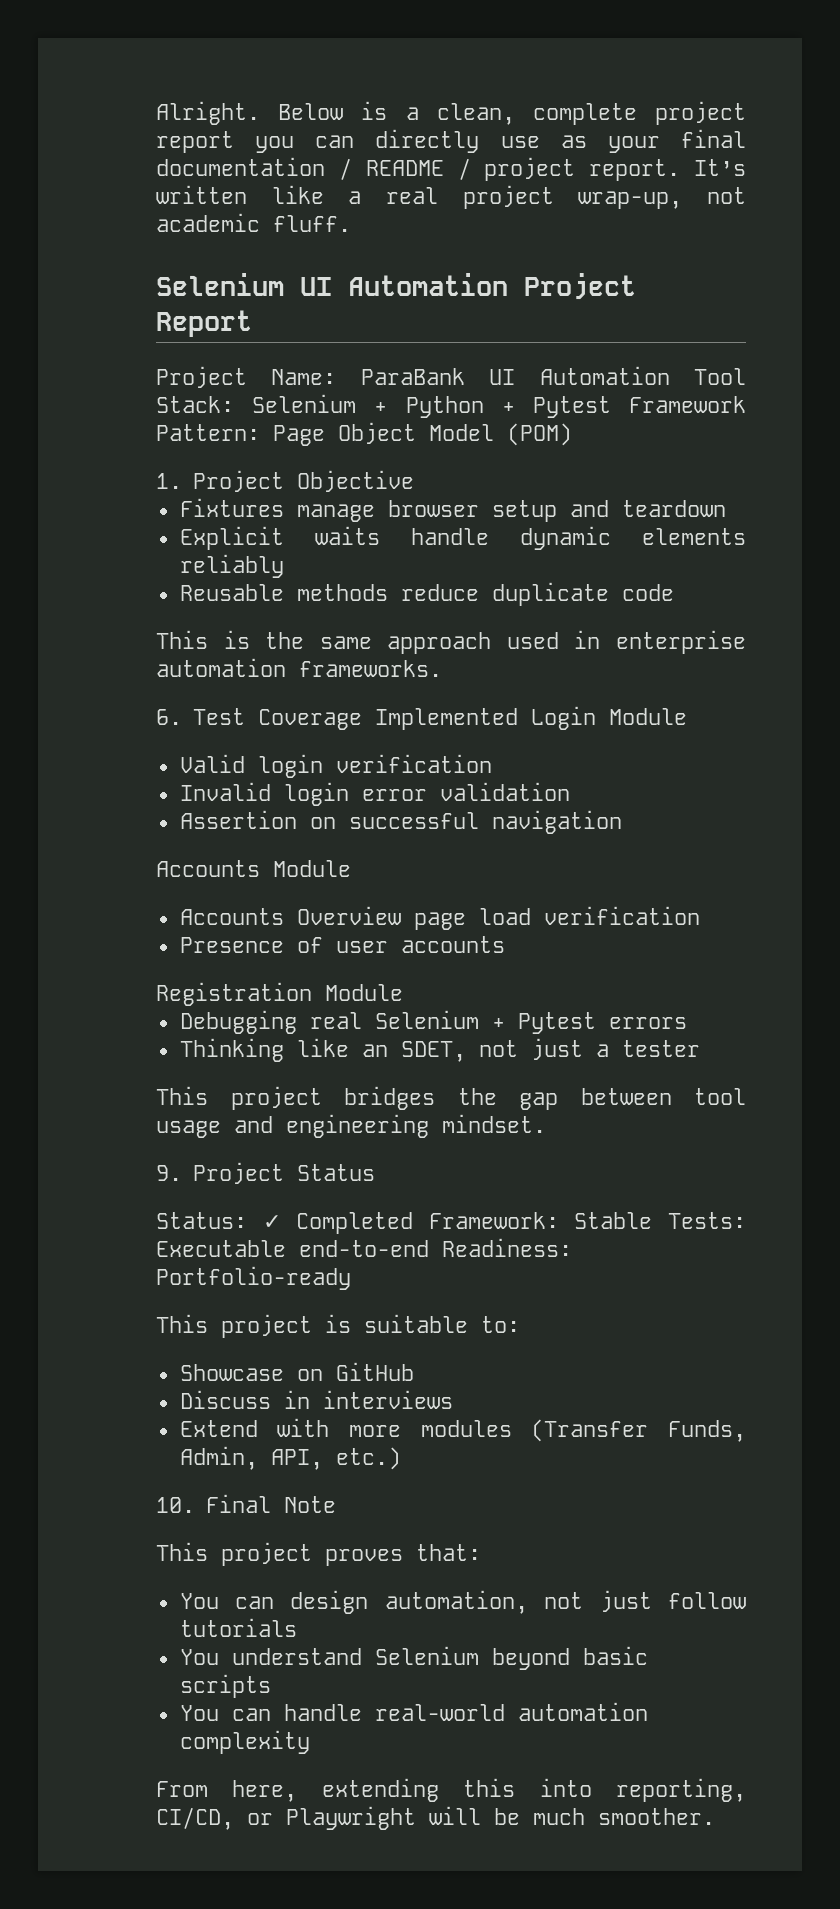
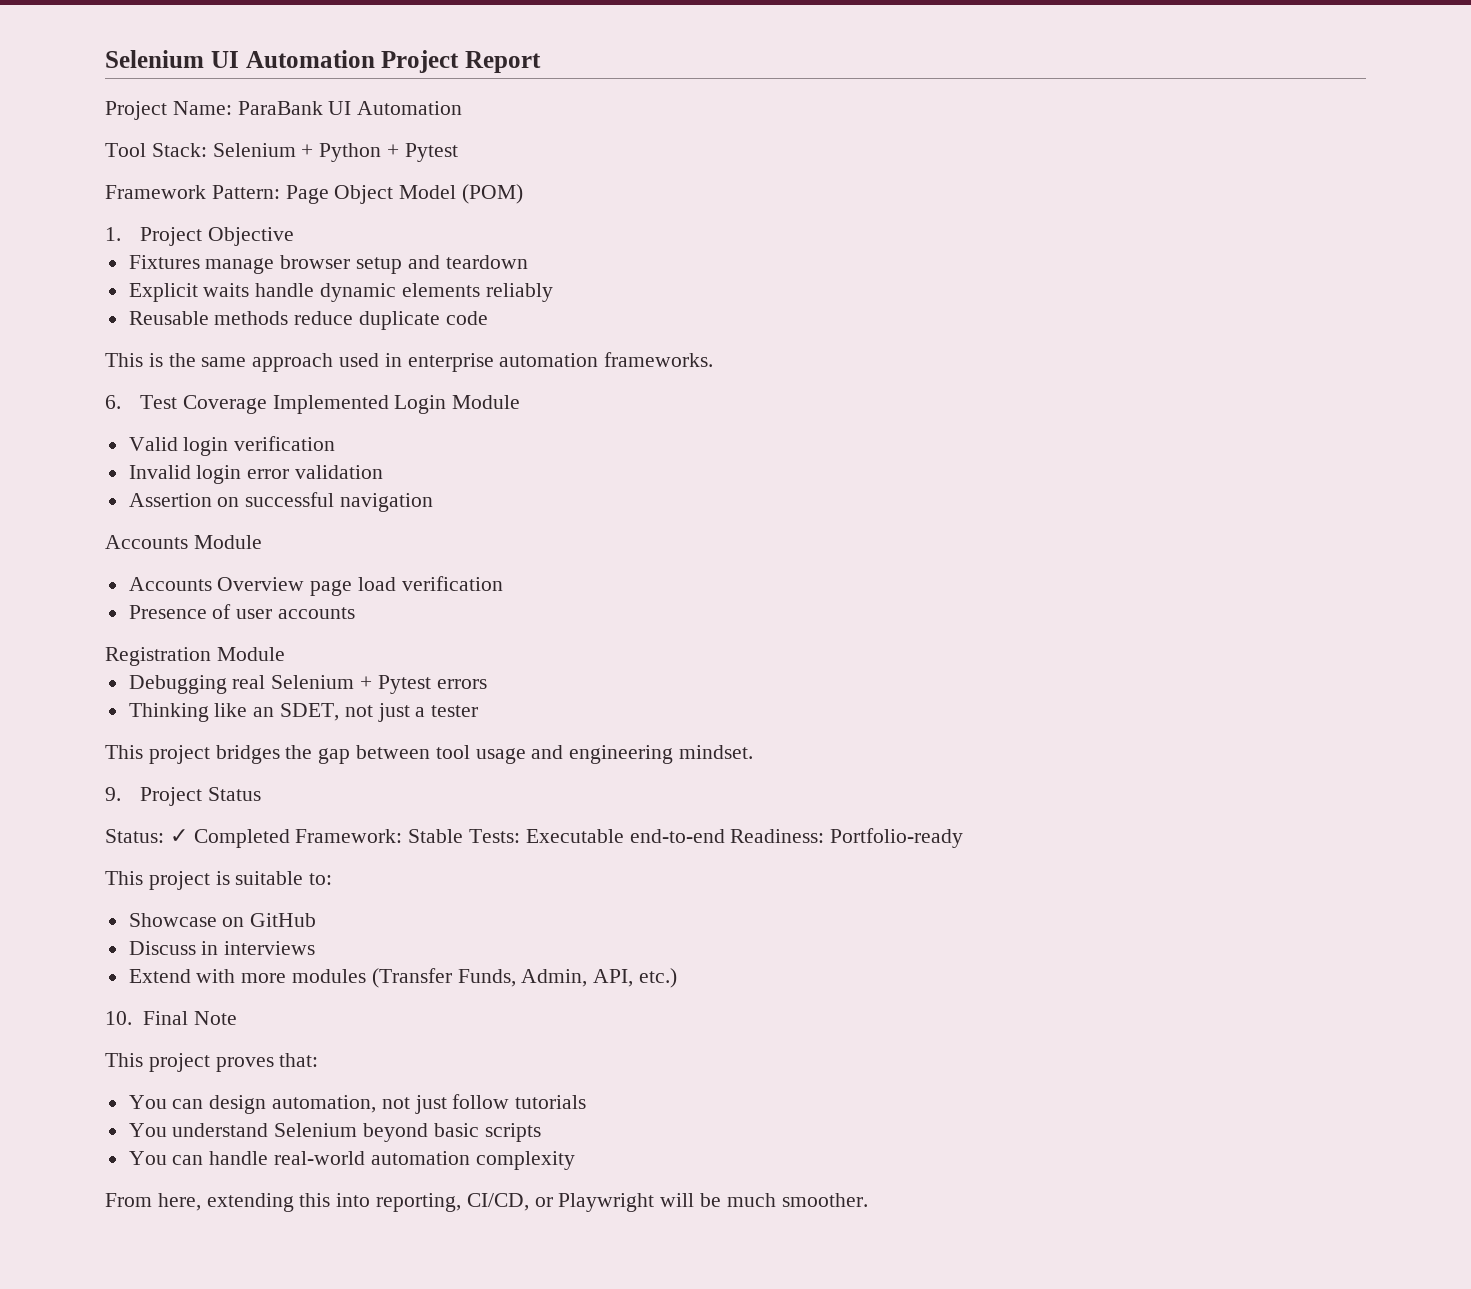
[156,101,746,125] [156,129,747,153] [156,157,746,181] [156,185,746,209] [156,213,351,232] Alright. Below is a clean, complete project report you can directly use as your final documentation / README / project report. It’s written like a real project wrap-up, not academic fluff. // -> (105, 59) none
(670, 375) none -> (463, 108) //
(611, 407) none -> (458, 152) //

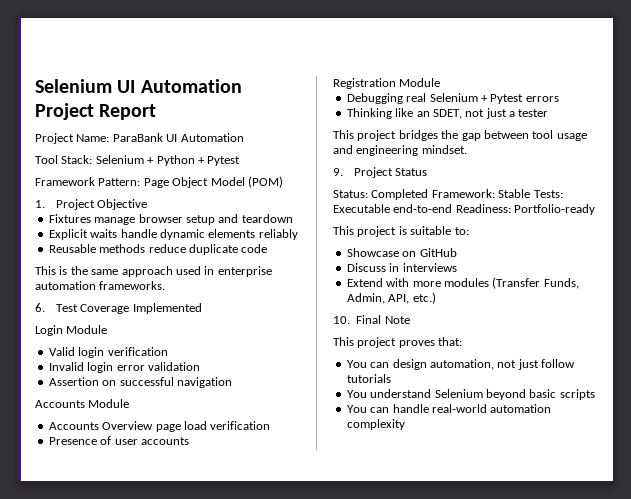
(389, 404) none -> (202, 308) //
[169,829,188,843] ✓ -> (368, 194) none
[105,1193,868,1212] // From here, extending this into reporting, CI/CD, or Playwright will be much smoother. -> (405, 424) none

